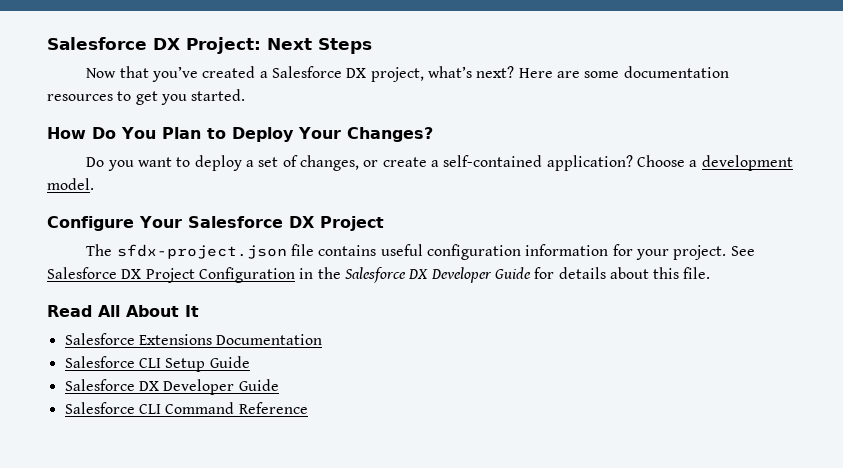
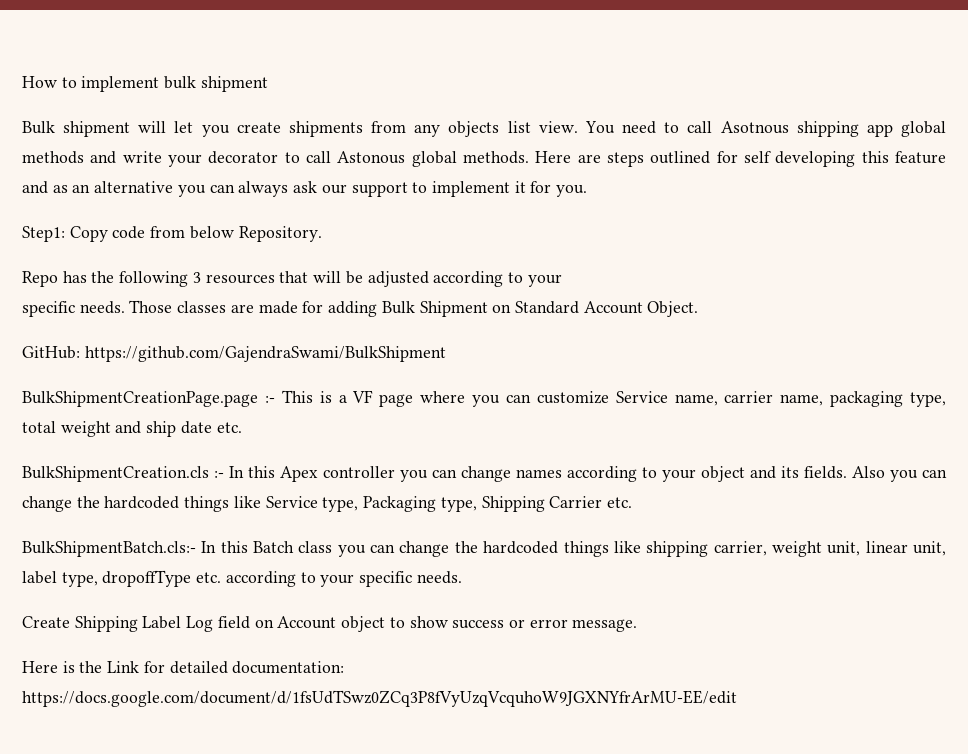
[47,37,372,54] [86,66,729,82] [47,89,246,105] [47,127,433,142] [86,155,793,171] [47,178,94,190] [47,216,384,231] [86,244,755,260] [47,267,711,283] [47,305,199,317] [64,333,323,345] [64,356,250,372] [64,379,279,395] [64,402,308,414] Salesforce DX Project: Next Steps // Now that you’ve created a Salesforce DX project, what’s next? Here are some documentation resources to get you started. // How Do You Plan to Deploy Your Changes? // Do you want to deploy a set of changes, or create a self-contained application? Choose a development model. // Configure Your Salesforce DX Project // The sfdx-project.json file contains useful configuration information for your project. See Salesforce DX Project Configuration in the Salesforce DX Developer Guide for details about this file. // Read All About It // Salesforce Extensions Documentation // Salesforce CLI Setup Guide // Salesforce DX Developer Guide // Salesforce CLI Command Reference -> [22,76,268,92] [22,121,946,137] [22,151,947,167] [22,181,588,197] [22,226,322,242] [22,271,562,287] [22,300,699,317] [22,346,446,362] [22,390,946,407] [22,421,242,437] [22,466,947,482] [22,496,632,512] [22,541,947,557] [22,570,462,587] [22,616,638,632] [22,661,345,674] [22,690,737,707] How to implement bulk shipment // Bulk shipment will let you create shipments from any objects list view. You need to call Asotnous shipping app global methods and write your decorator to call Astonous global methods. Here are steps outlined for self developing this feature and as an alternative you can always ask our support to implement it for you. // Step1: Copy code from below Repository. // Repo has the following 3 resources that will be adjusted according to your // specific needs. Those classes are made for adding Bulk Shipment on Standard Account Object. // GitHub: https://github.com/GajendraSwami/BulkShipment // BulkShipmentCreationPage.page :- This is a VF page where you can customize Service name, carrier name, packaging type, total weight and ship date etc. // BulkShipmentCreation.cls :- In this Apex controller you can change names according to your object and its fields. Also you can change the hardcoded things like Service type, Packaging type, Shipping Carrier etc. // BulkShipmentBatch.cls:- In this Batch class you can change the hardcoded things like shipping carrier, weight unit, linear unit, label type, dropoffType etc. according to your specific needs. // Create Shipping Label Log field on Account object to show success or error message. // Here is the Link for detailed documentation: https://docs.google.com/document/d/1fsUdTSwz0ZCq3P8fVyUzqVcquhoW9JGXNYfrArMU-EE/edit

